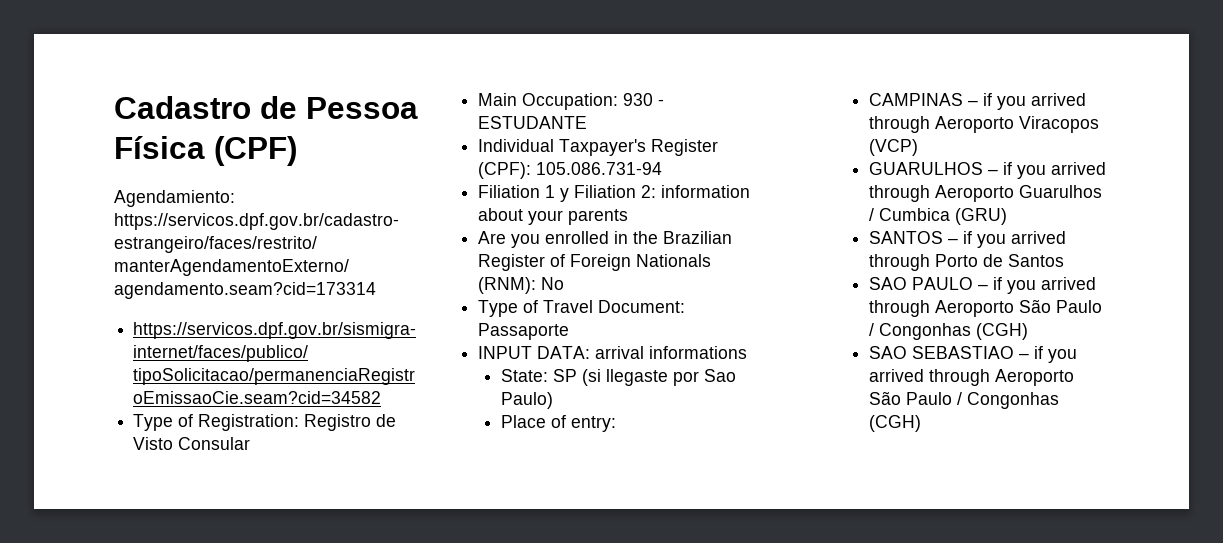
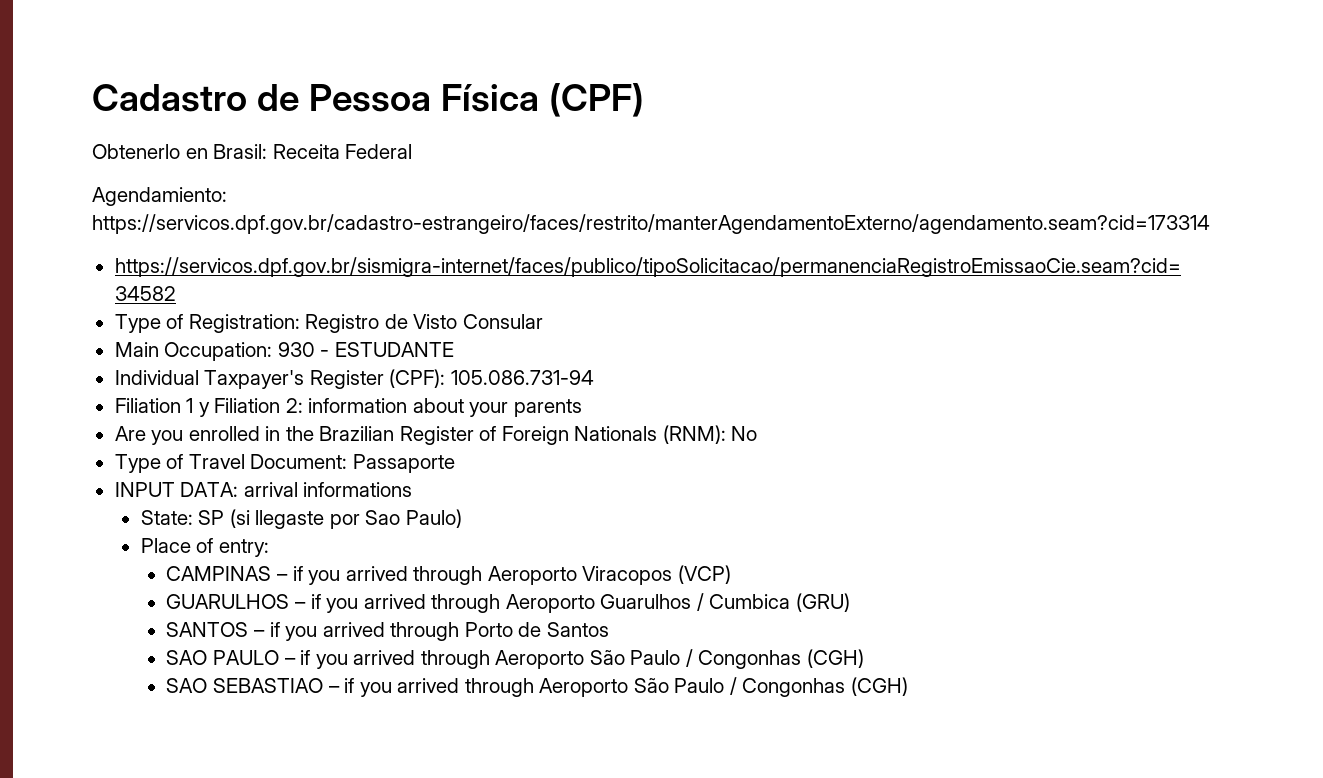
(297, 151) none -> [92,144,413,159] // Obtenerlo en Brasil: Receita Federal

